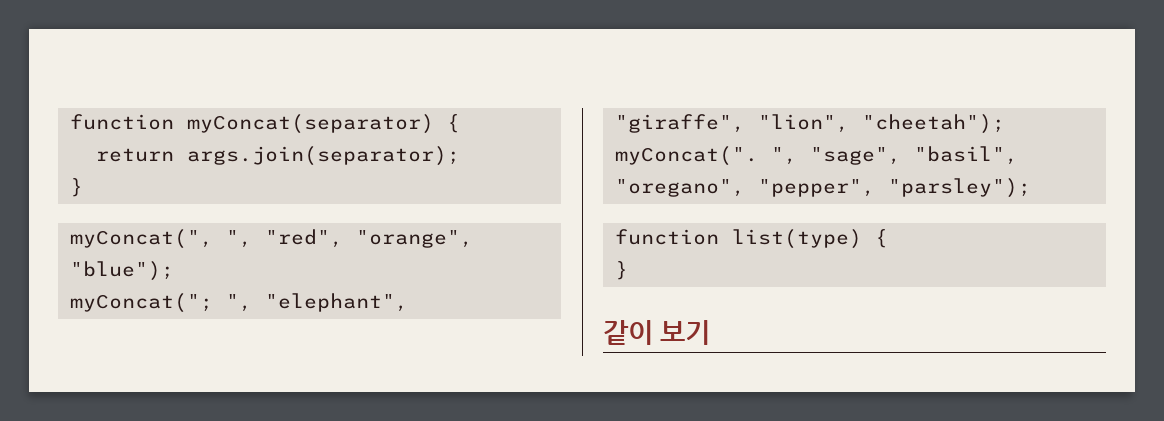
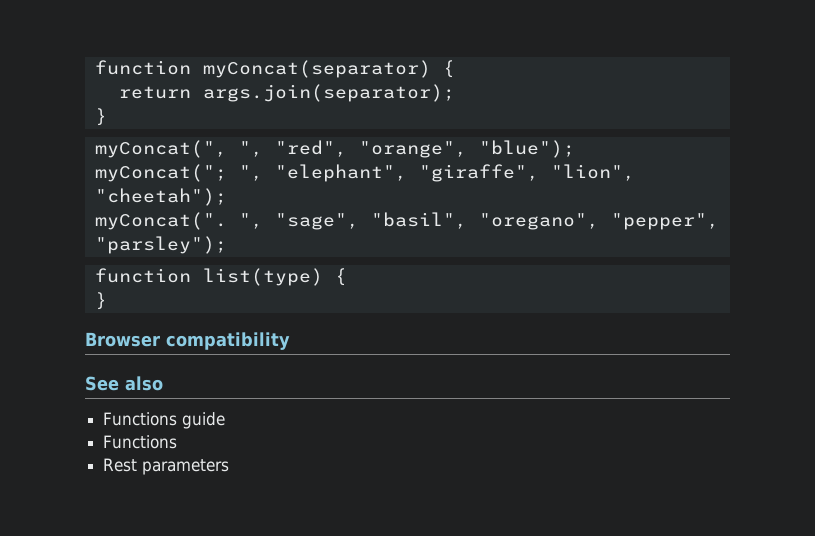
[603,320,711,345] 같이 보기 -> [85,332,290,350] [85,376,163,391] [103,412,226,429] [103,435,178,449] [103,458,230,475] Browser compatibility // See also // Functions guide // Functions // Rest parameters

